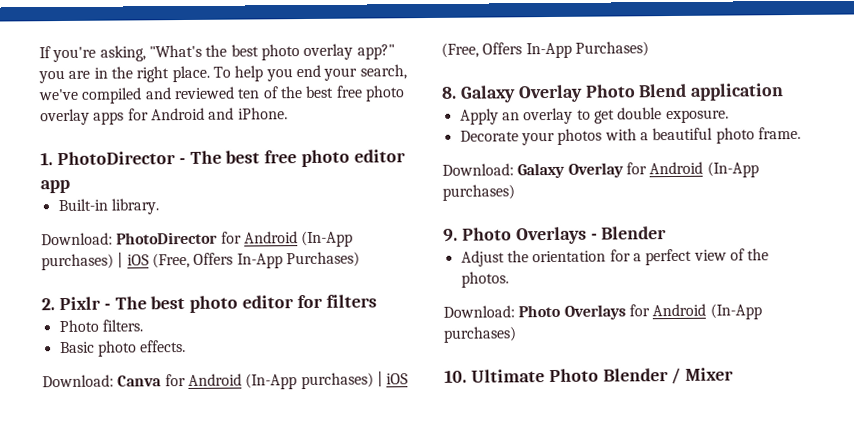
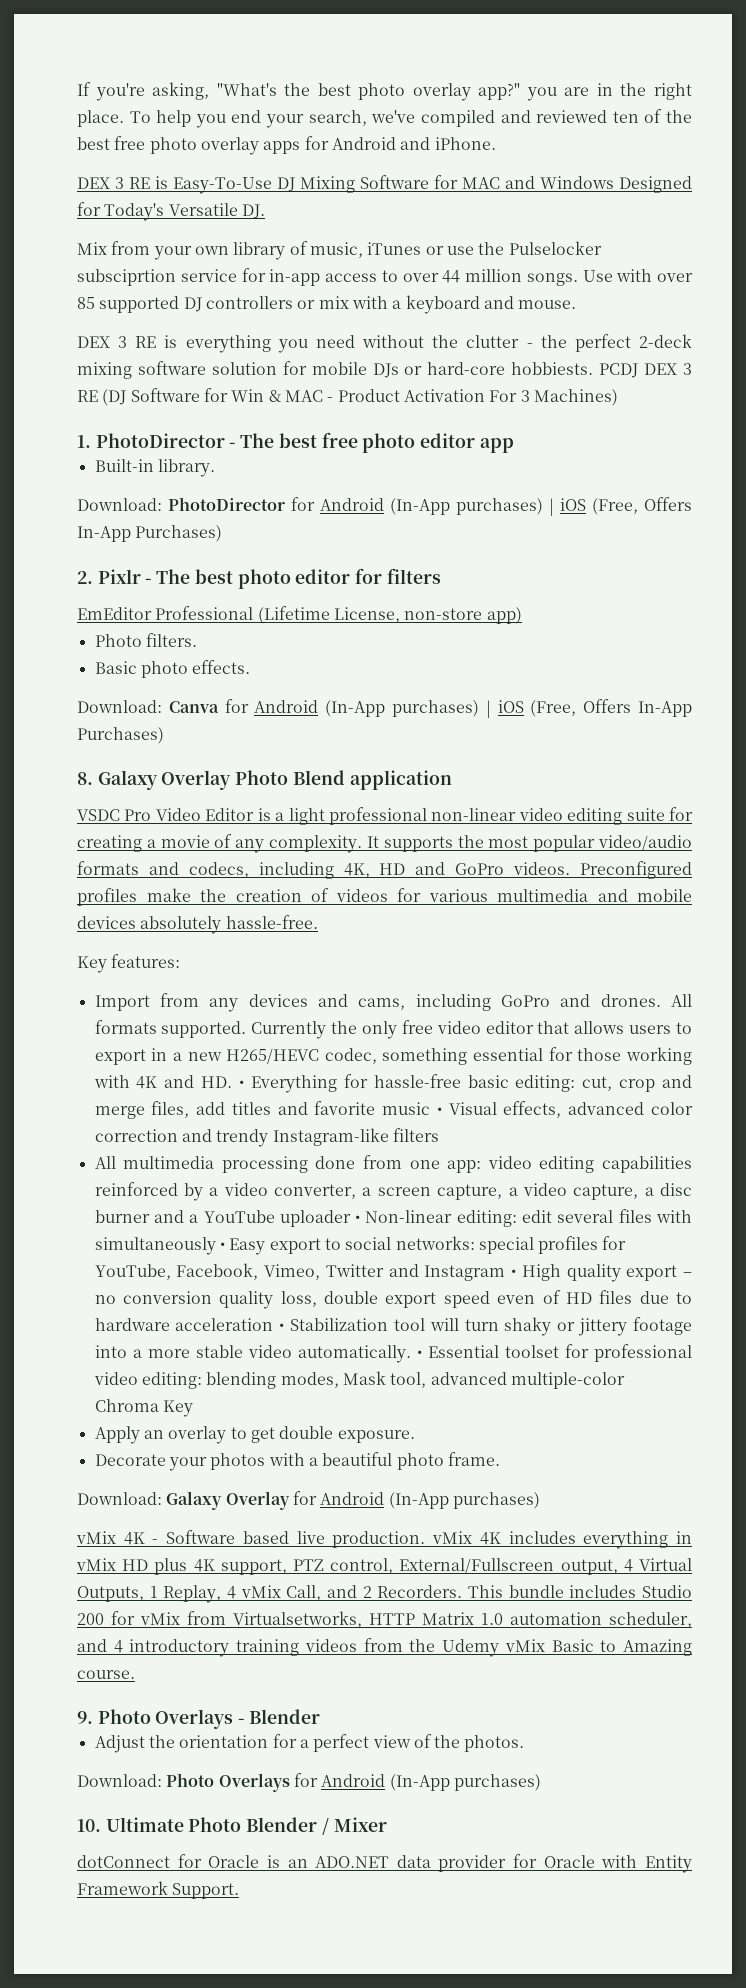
(288, 113) none -> [77,175,692,194] [77,202,265,221] [77,241,602,260] [77,268,693,286] [77,295,577,314] [77,334,692,353] [77,361,692,379] [77,388,618,406] // DEX 3 RE is Easy-To-Use DJ Mixing Software for MAC and Windows Designed for Today's Versatile DJ. // Mix from your own library of music, iTunes or use the Pulselocker subsciprtion service for in-app access to over 44 million songs. Use with over 85 supported DJ controllers or mix with a keyboard and mouse. // DEX 3 RE is everything you need without the clutter - the perfect 2-deck mixing software solution for mobile DJs or hard-core hobbiests. PCDJ DEX 3 RE (DJ Software for Win & MAC - Product Activation For 3 Machines)
(377, 301) none -> [77,606,522,624] // EmEditor Professional (Lifetime License, non-store app)
(785, 92) none -> [77,807,693,825] [77,834,692,853] [77,861,693,879] [77,888,692,906] [77,915,318,934] [77,954,181,973] [94,993,692,1012] [94,1020,693,1039] [94,1047,692,1065] [93,1074,692,1093] [94,1101,693,1119] [94,1128,439,1147] [94,1155,693,1173] [94,1182,692,1201] [94,1209,692,1227] [94,1236,627,1255] [94,1263,692,1282] [94,1290,693,1309] [94,1317,692,1336] [94,1344,693,1363] [93,1371,625,1389] [94,1399,193,1417] // VSDC Pro Video Editor is a light professional non-linear video editing suite for creating a movie of any complexity. It supports the most popular video/audio formats and codecs, including 4K, HD and GoPro videos. Preconfigured profiles make the creation of videos for various multimedia and mobile devices absolutely hassle-free. // Key features: // Import from any devices and cams, including GoPro and drones. All formats supported. Сurrently the only free video editor that allows users to export in a new H265/HEVC codec, something essential for those working with 4K and HD. • Everything for hassle-free basic editing: cut, crop and merge files, add titles and favorite music • Visual effects, advanced color correction and trendy Instagram-like filters // All multimedia processing done from one app: video editing capabilities reinforced by a video converter, a screen capture, a video capture, a disc burner and a YouTube uploader • Non-linear editing: edit several files with simultaneously • Easy export to social networks: special profiles for YouTube, Facebook, Vimeo, Twitter and Instagram • High quality export – no conversion quality loss, double export speed even of HD files due to hardware acceleration • Stabilization tool will turn shaky or jittery footage into a more stable video automatically. • Essential toolset for professional video editing: blending modes, Mask tool, advanced multiple-color Chroma Key
(515, 192) none -> [76,1530,693,1549] [76,1558,693,1575] [77,1585,692,1603] [77,1611,692,1628] [77,1638,693,1657] [77,1670,135,1679] // vMix 4K - Software based live production. vMix 4K includes everything in vMix HD plus 4K support, PTZ control, External/Fullscreen output, 4 Virtual Outputs, 1 Replay, 4 vMix Call, and 2 Recorders. This bundle includes Studio 200 for vMix from Virtualsetworks, HTTP Matrix 1.0 automation scheduler, and 4 introductory training videos from the Udemy vMix Basic to Amazing course.
(735, 374) none -> [77,1854,692,1873] [77,1881,240,1899] // dotConnect for Oracle is an ADO.NET data provider for Oracle with Entity Framework Support.

